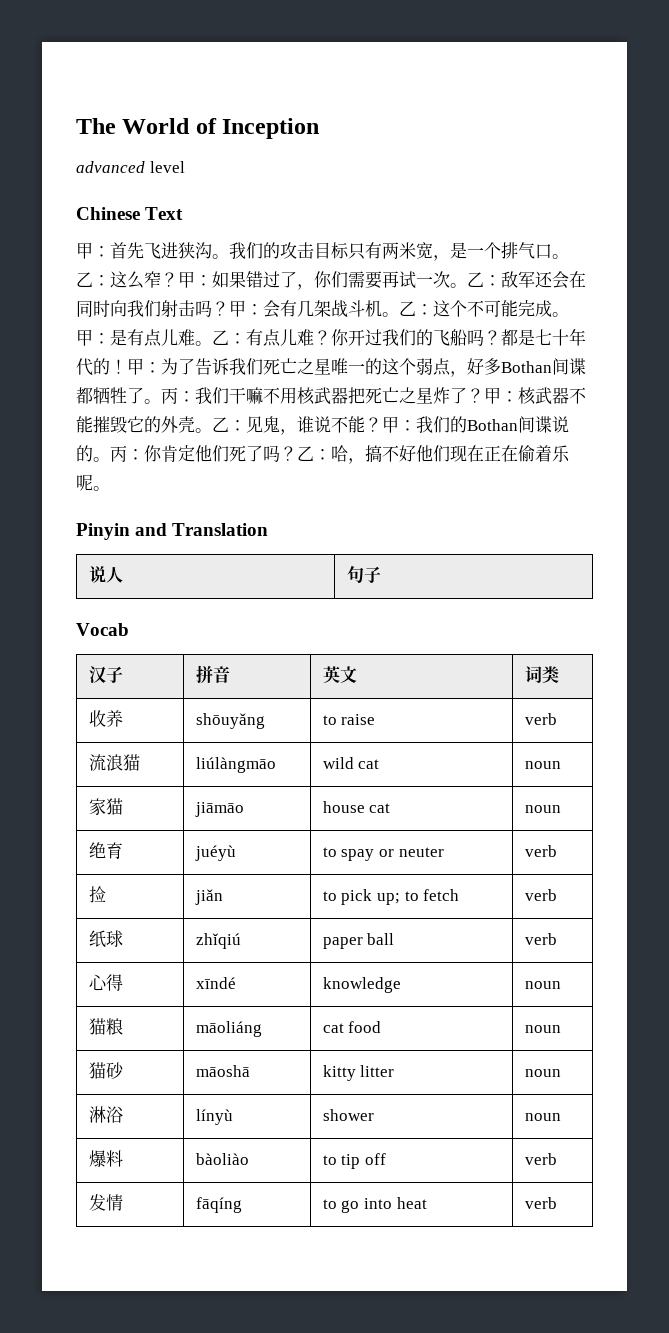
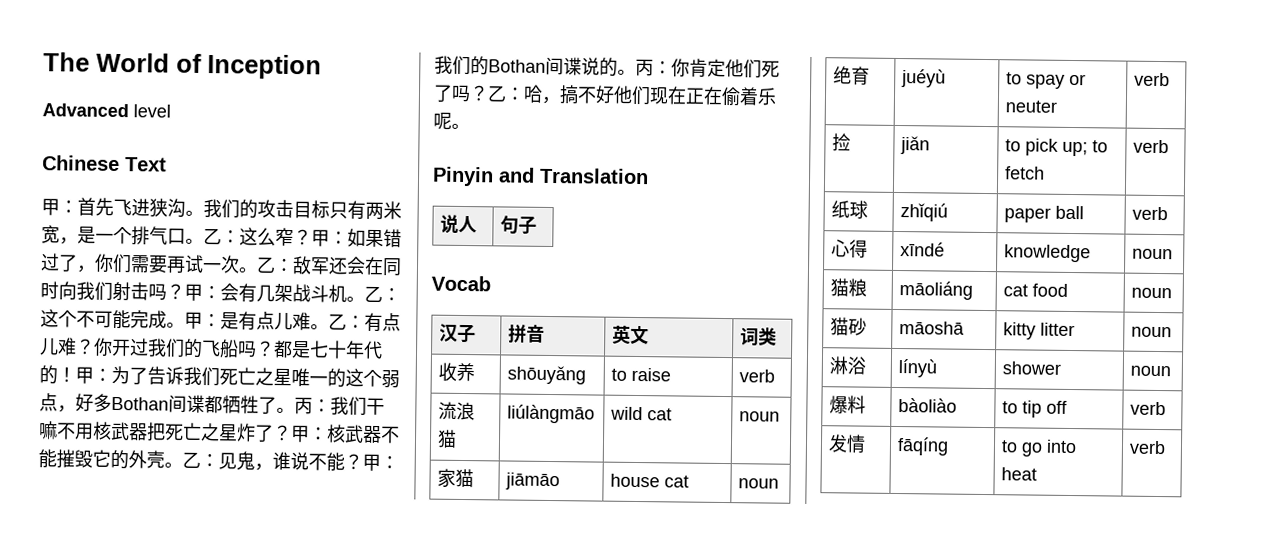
[76,161,145,173] advanced -> [42,103,129,118] Advanced

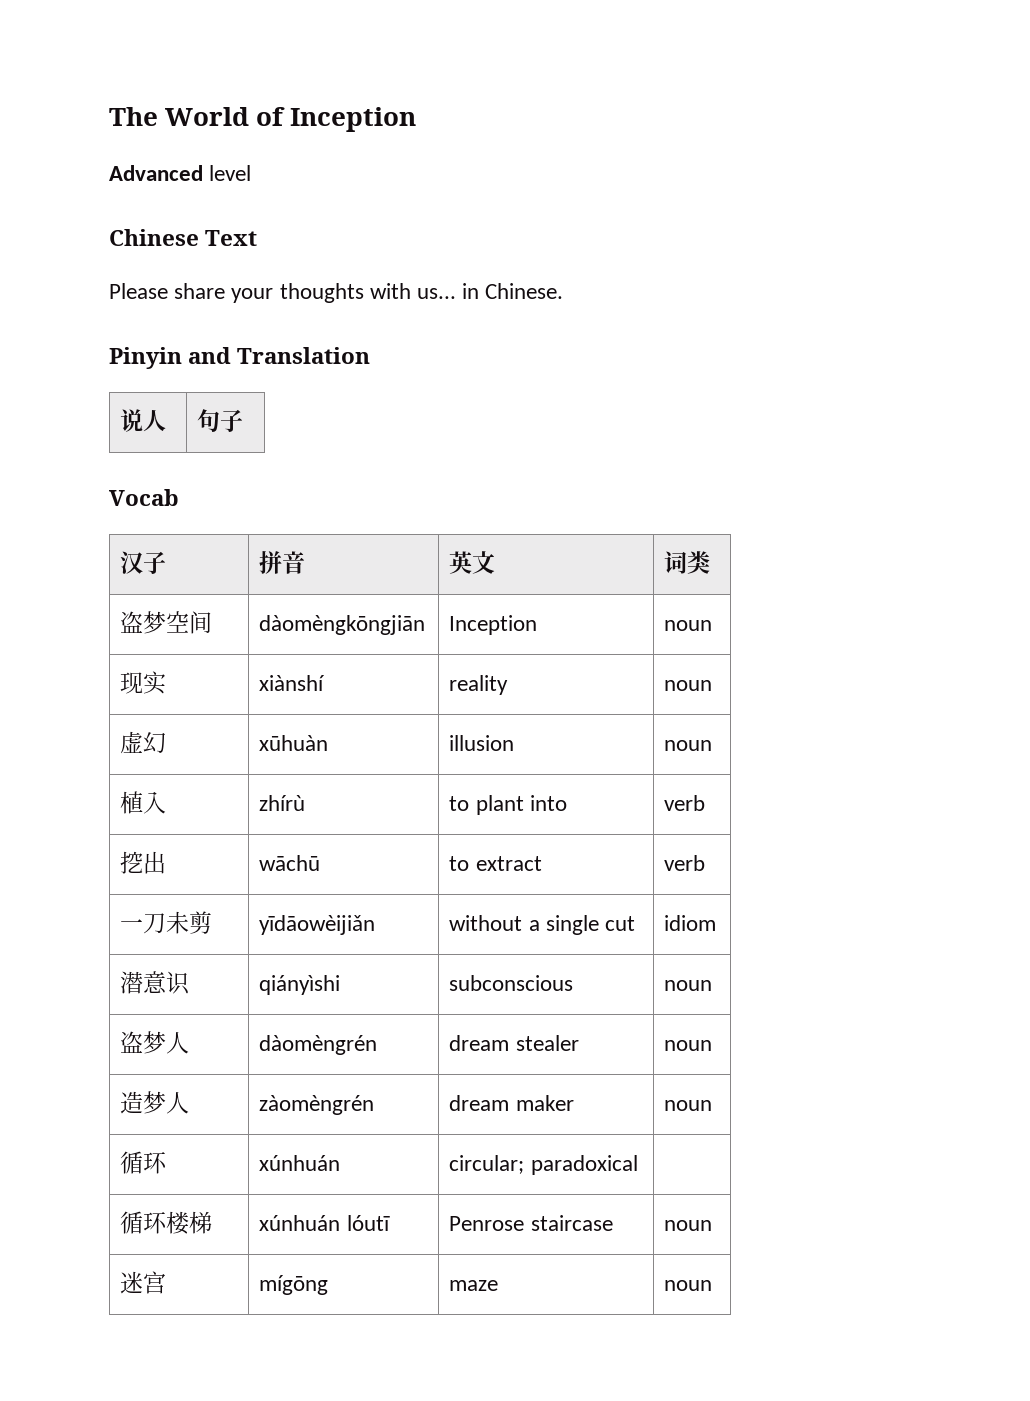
[41,197,402,220] [41,225,402,248] [40,253,402,277] [40,281,401,303] [40,309,401,333] [39,337,383,360] [39,365,400,389] [39,393,385,416] [38,421,400,444] [38,449,399,472] [434,55,780,79] [433,84,777,107] [433,112,470,130] 甲：首先飞进狭沟。我们的攻击目标只有两米宽，是一个排气口。乙：这么窄？甲：如果错过了，你们需要再试一次。乙：敌军还会在同时向我们射击吗？甲：会有几架战斗机。乙：这个不可能完成。甲：是有点儿难。乙：有点儿难？你开过我们的飞船吗？都是七十年代的！甲：为了告诉我们死亡之星唯一的这个弱点，好多Bothan间谍都牺牲了。丙：我们干嘛不用核武器把死亡之星炸了？甲：核武器不能摧毁它的外壳。乙：见鬼，谁说不能？甲：我们的Bothan间谍说的。丙：你肯定他们死了吗？乙：哈，搞不好他们现在正在偷着乐呢。 -> [109,283,564,303] Please share your thoughts with us... in Chinese.
[438,362,476,382] [507,365,587,385] [611,367,672,382] [739,369,776,383] [438,401,476,421] [437,429,458,448] [507,404,596,424] [610,406,673,421] [739,411,781,422] [437,468,475,488] [505,472,561,491] [610,473,690,488] [738,478,780,489] [833,66,871,85] [901,69,947,88] [1006,72,1087,89] [1005,100,1058,113] [1134,72,1171,87] [832,133,852,152] [900,136,931,155] [1005,138,1109,157] [1005,166,1046,180] [1133,139,1170,154] [831,200,869,219] [900,203,949,222] [1004,205,1085,223] [1132,206,1169,221] [831,239,869,258] [900,242,946,257] [1004,244,1092,263] [1132,248,1174,260] [830,278,868,297] [899,281,974,300] [1003,283,1069,297] [1131,287,1173,299] [830,317,868,336] [899,321,966,335] [1003,322,1076,340] [1131,326,1173,338] [829,356,867,375] [898,359,938,378] [1002,361,1062,375] [1130,365,1172,377] [829,395,867,415] [898,398,958,413] [1002,400,1069,418] [1130,401,1167,416] [828,434,867,454] [897,437,950,456] [1001,439,1078,457] [1001,467,1038,481] [1129,440,1167,455] 收养 | shōuyǎng | to raise | verb // 流浪猫 | liúlàngmāo | wild cat | noun // 家猫 | jiāmāo | house cat | noun // 绝育 | juéyù | to spay or neuter | verb // 捡 | jiǎn | to pick up; to fetch | verb // 纸球 | zhǐqiú | paper ball | verb // 心得 | xīndé | knowledge | noun // 猫粮 | māoliáng | cat food | noun // 猫砂 | māoshā | kitty litter | noun // 淋浴 | línyù | shower | noun // 爆料 | bàoliào | to tip off | verb // 发情 | fāqíng | to go into heat | verb -> [120,611,213,634] [259,615,426,635] [449,615,538,635] [664,620,713,631] [120,671,167,695] [259,675,326,691] [449,675,509,695] [664,680,713,691] [120,731,167,754] [259,735,329,751] [449,735,515,751] [664,740,713,751] [120,791,167,814] [259,795,306,811] [449,795,567,815] [664,795,706,811] [120,851,167,874] [259,855,321,871] [449,856,542,871] [664,855,706,871] [120,911,213,934] [259,915,376,935] [449,915,635,935] [664,915,717,931] [120,971,191,995] [259,975,341,995] [449,975,574,991] [664,980,713,991] [120,1031,190,1054] [259,1035,378,1055] [449,1035,579,1051] [664,1040,713,1051] [120,1091,190,1114] [259,1095,375,1115] [449,1095,574,1111] [664,1100,713,1111] [120,1151,168,1174] [259,1155,341,1171] [449,1155,638,1175] [120,1211,213,1235] [259,1215,390,1231] [449,1215,613,1231] [664,1220,713,1231] [120,1271,167,1294] [259,1275,329,1295] [449,1280,499,1291] [664,1280,713,1291] 盗梦空间 | dàomèngkōngjiān | Inception | noun // 现实 | xiànshí | reality | noun // 虚幻 | xūhuàn | illusion | noun // 植入 | zhírù | to plant into | verb // 挖出 | wāchū | to extract | verb // 一刀未剪 | yīdāowèijiǎn | without a single cut | idiom // 潜意识 | qiányìshi | subconscious | noun // 盗梦人 | dàomèngrén | dream stealer | noun // 造梦人 | zàomèngrén | dream maker | noun // 循环 | xúnhuán | circular; paradoxical | // 循环楼梯 | xúnhuán lóutī | Penrose staircase | noun // 迷宫 | mígōng | maze | noun

